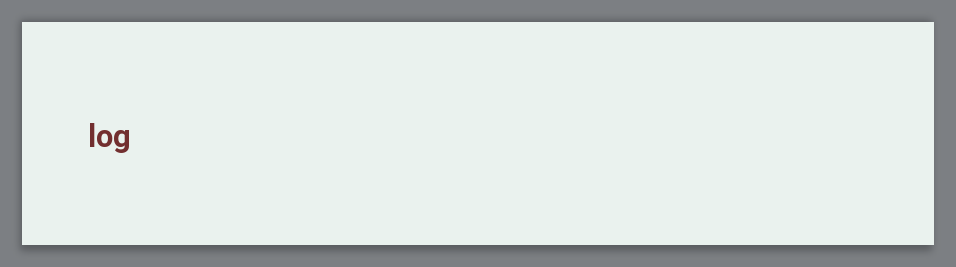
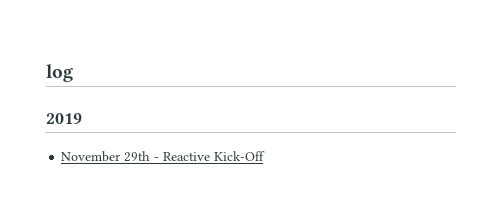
(131, 138) none -> [46,113,82,124] [61,151,266,162] // 2019 // November 29th - Reactive Kick-Off

